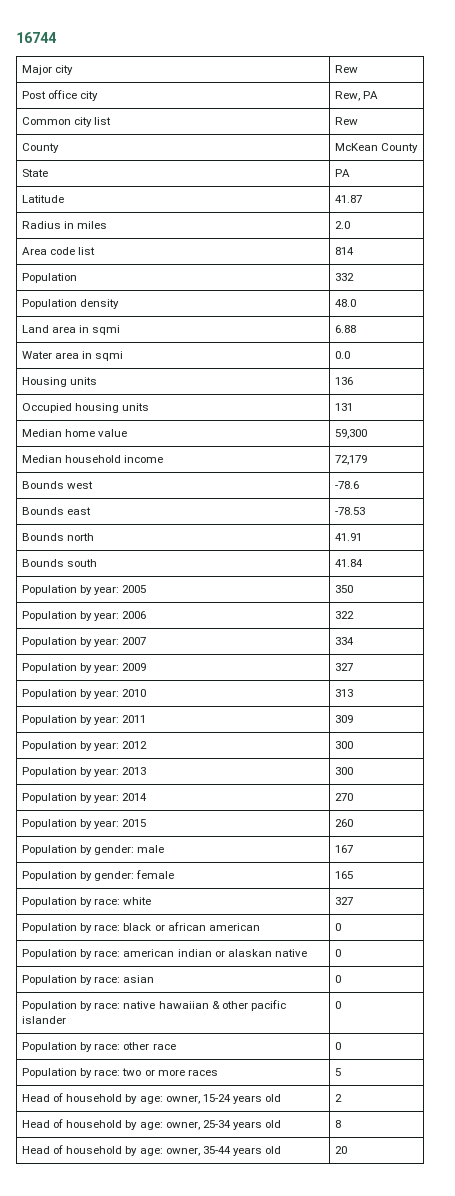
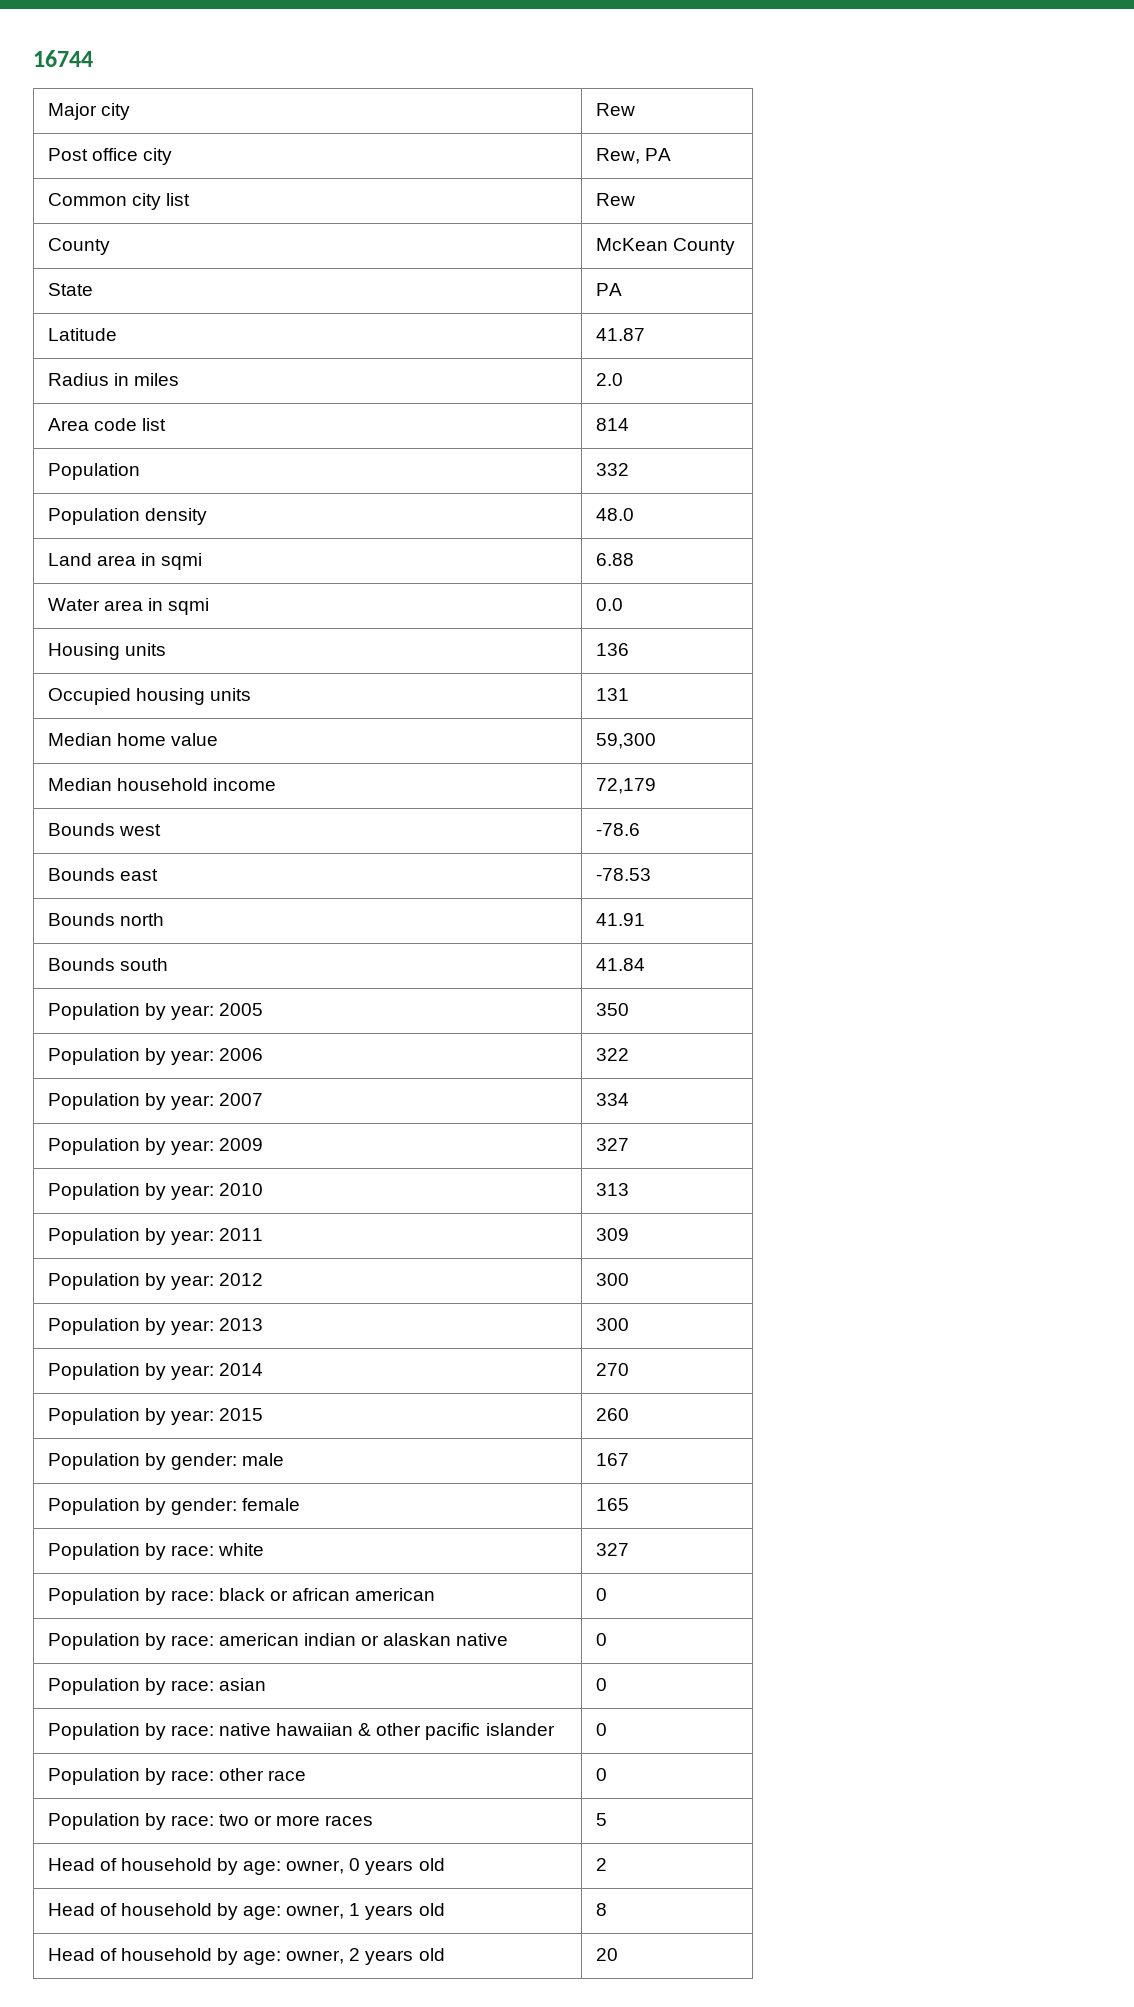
[202,1094,231,1102] 15-24 -> [349,1858,361,1871] 0
[202,1120,231,1128] 25-34 -> [349,1903,361,1916] 1
[202,1146,231,1154] 35-44 -> [349,1948,361,1961] 2

